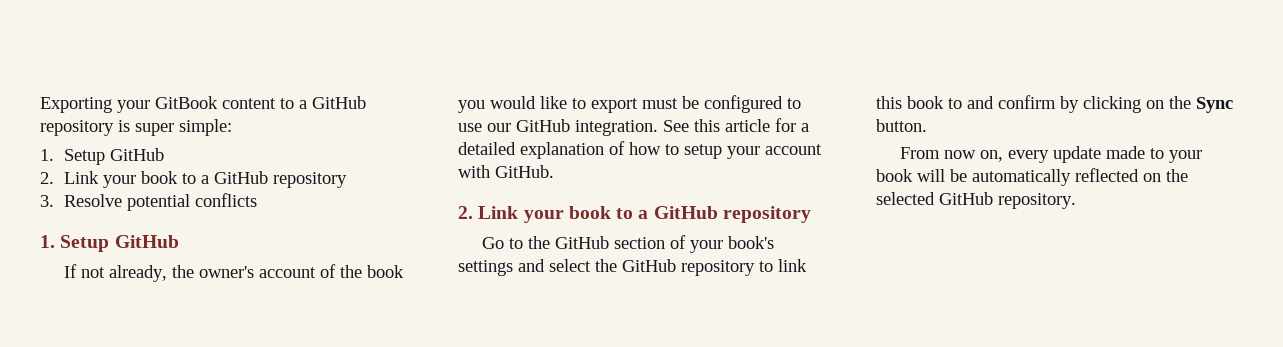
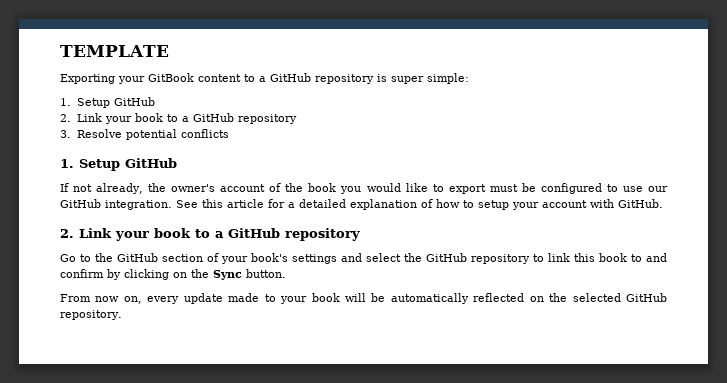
(40, 105) none -> [60,45,169,57] TEMPLATE //

